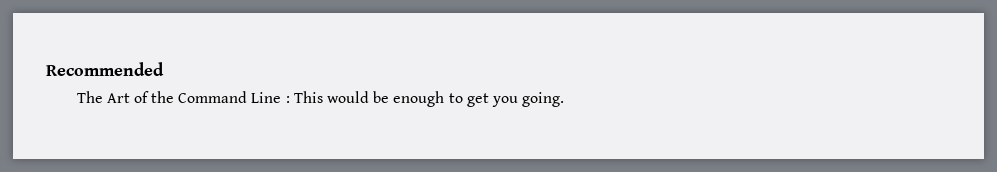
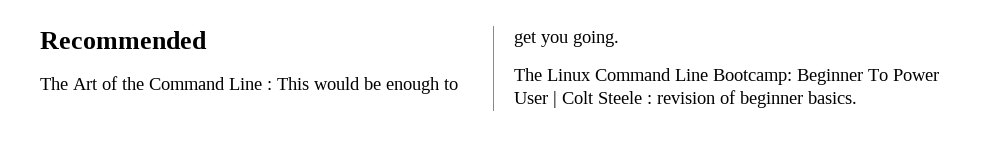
(565, 99) none -> [514,68,939,85] [514,90,857,108] // The Linux Command Line Bootcamp: Beginner To Power User | Colt Steele : revision of beginner basics.

